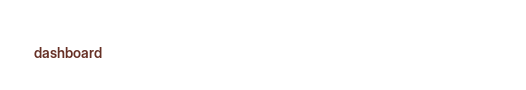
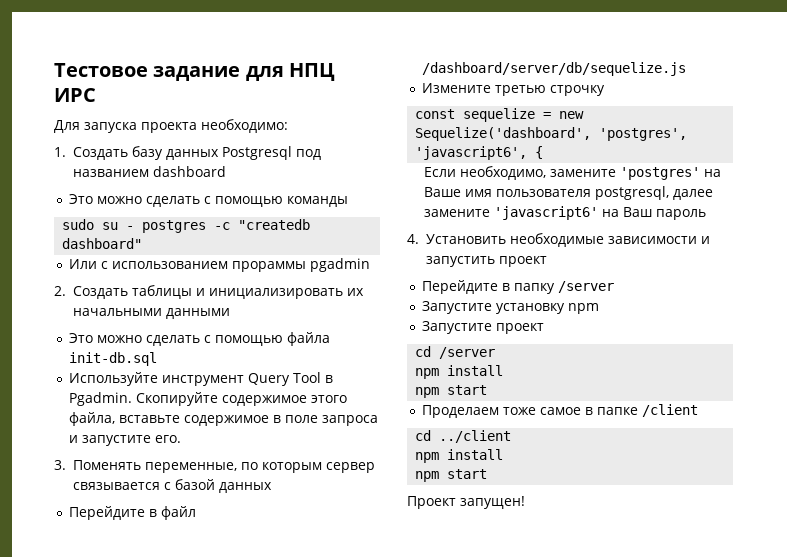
[34,47,102,58] dashboard -> [54,63,335,81] [54,88,96,102] [54,119,288,133] [54,146,321,160] [73,166,226,177] [69,194,349,207] [62,219,311,233] [62,238,143,249] [69,258,371,272] [54,285,364,299] [73,308,230,319] [69,332,331,346] [69,352,158,366] [69,372,334,386] [69,392,348,406] [69,412,379,426] [69,435,182,446] [54,460,375,473] [73,479,272,493] [69,506,197,520] [422,62,687,76] [422,83,606,96] [415,108,585,122] [415,127,688,141] [415,146,544,160] [423,166,721,180] [423,186,713,200] [423,206,706,220] [407,233,710,247] [426,256,547,267] [422,280,615,294] [422,301,600,314] [422,321,545,334] [415,346,496,359] [415,365,504,379] [415,385,488,398] [422,404,699,418] [415,430,512,443] [415,449,504,463] [415,469,488,482] [407,496,525,509] Тестовое задание для НПЦ ИРС // Для запуска проекта необходимо: // 1. Создать базу данных Postgresql под названием dashboard // Это можно сделать с помощью команды // sudo su - postgres -c "createdb dashboard" // Или с использованием прораммы pgadmin // 2. Создать таблицы и инициализировать их начальными данными // Это можно сделать с помощью файла init-db.sql // Используйте инструмент Query Tool в Pgadmin. Скопируйте содержимое этого файла, вставьте содержимое в поле запроса и запустите его. // 3. Поменять переменные, по которым сервер связывается с базой данных // Перейдите в файл /dashboard/server/db/sequelize.js // Измените третью строчку // const sequelize = new Sequelize('dashboard', 'postgres', 'javascript6', { // Если необходимо, замените 'postgres' на Ваше имя пользователя postgresql, далее замените 'javascript6' на Ваш пароль // 4. Установить необходимые зависимости и запустить проект // Перейдите в папку /server // Запустите установку npm // Запустите проект // cd /server // npm install // npm start // Проделаем тоже самое в папке /client // cd ../client // npm install // npm start // Проект запущен!

